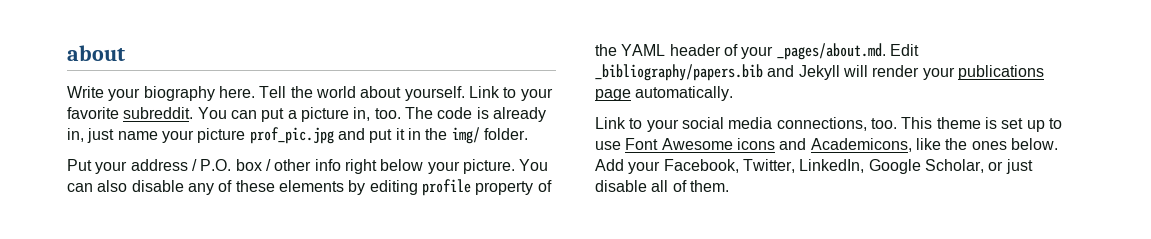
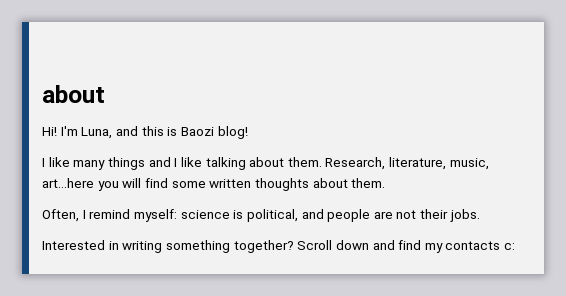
[67,86,553,101] [67,107,546,122] [67,127,528,144] [67,159,549,174] [67,179,552,196] [595,43,919,60] [595,64,1044,81] [595,86,734,101] [595,117,1062,132] [595,138,1058,152] [595,159,1033,174] [595,180,729,192] Write your biography here. Tell the world about yourself. Link to your favorite subreddit. You can put a picture in, too. The code is already in, just name your picture prof_pic.jpg and put it in the img/ folder. // Put your address / P.O. box / other info right below your picture. You can also disable any of these elements by editing profile property of the YAML header of your _pages/about.md. Edit _bibliography/papers.bib and Jekyll will render your publications page automatically. // Link to your social media connections, too. This theme is set up to use Font Awesome icons and Academicons, like the ones below. Add your Facebook, Twitter, LinkedIn, Google Scholar, or just disable all of them. -> [42,126,248,139] [42,157,489,170] [42,178,386,191] [42,209,480,222] [42,240,516,253] Hi! I'm Luna, and this is Baozi blog! // I like many things and I like talking about them. Research, literature, music, art...here you will find some written thoughts about them. // Often, I remind myself: science is political, and people are not their jobs. // Interested in writing something together? Scroll down and find my contacts c:

